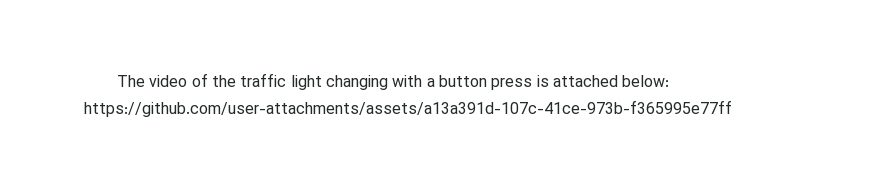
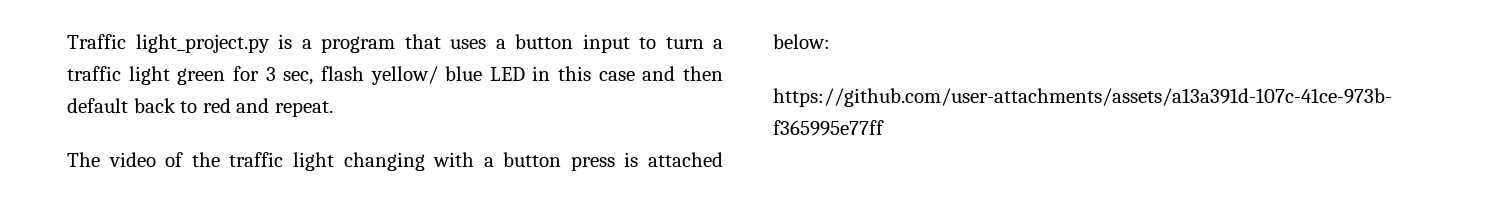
(117, 81) none -> [67,34,723,53] [67,66,723,85] [67,98,333,117] Traffic light_project.py is a program that uses a button input to turn a traffic light green for 3 sec, flash yellow/ blue LED in this case and then default back to red and repeat. //

